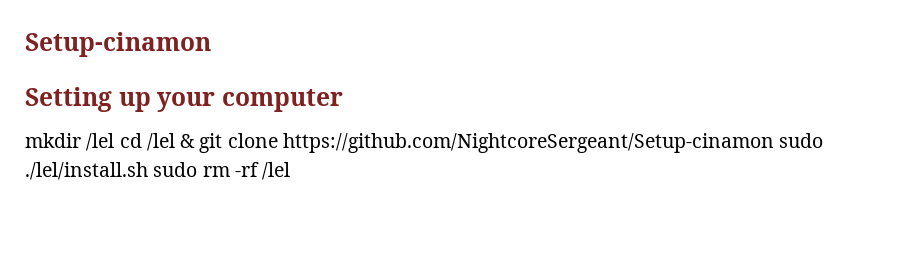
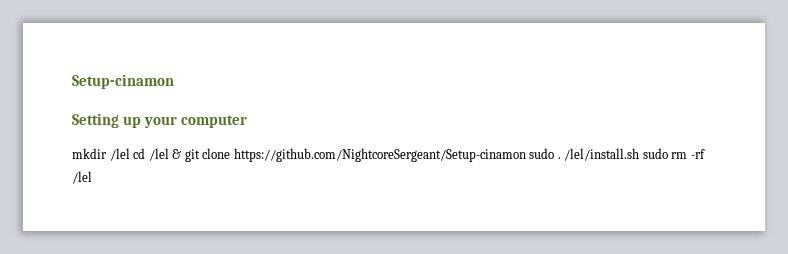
[25,162,148,180] ./lel/install.sh -> [557,148,640,161] . /lel/install.sh

